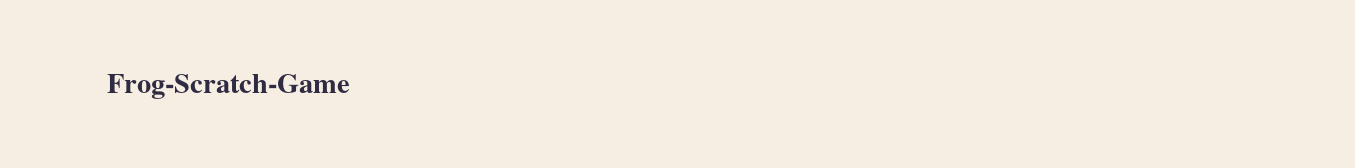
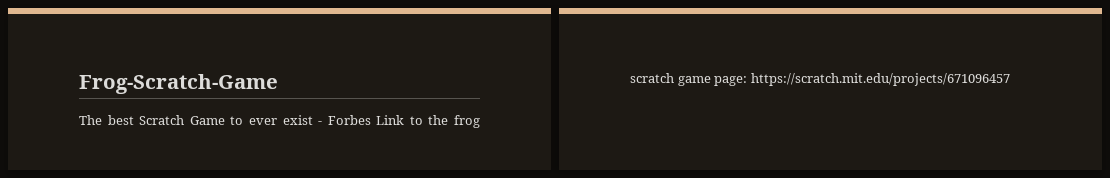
(350, 86) none -> [79,115,480,128] [630,73,1010,86] // The best Scratch Game to ever exist - Forbes Link to the frog scratch game page: https://scratch.mit.edu/projects/671096457

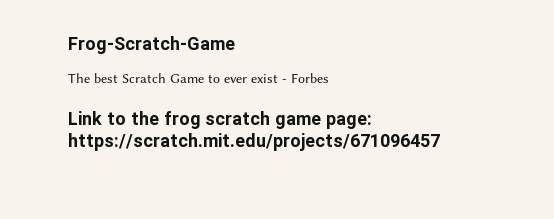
(371, 120) none -> (329, 78) //

